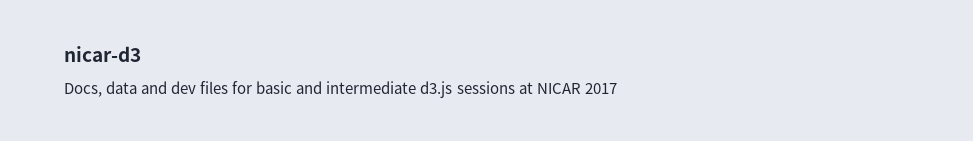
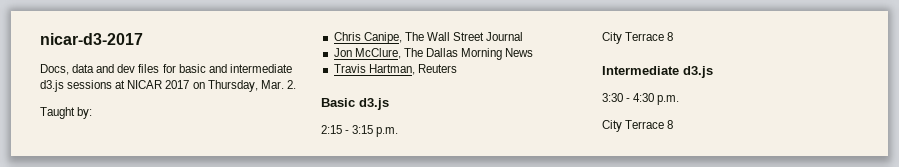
[64,46,141,62] nicar-d3 -> [40,33,143,45] nicar-d3-2017
(617, 88) none -> [192,80,296,92] [40,107,93,119] [333,32,524,44] [333,48,534,60] [333,64,457,75] [321,98,389,110] [321,125,399,137] [602,32,674,44] [602,66,713,78] [602,93,680,105] [602,120,674,132] on Thursday, Mar. 2. // Taught by: // Chris Canipe, The Wall Street Journal // Jon McClure, The Dallas Morning News // Travis Hartman, Reuters // Basic d3.js // 2:15 - 3:15 p.m. // City Terrace 8 // Intermediate d3.js // 3:30 - 4:30 p.m. // City Terrace 8

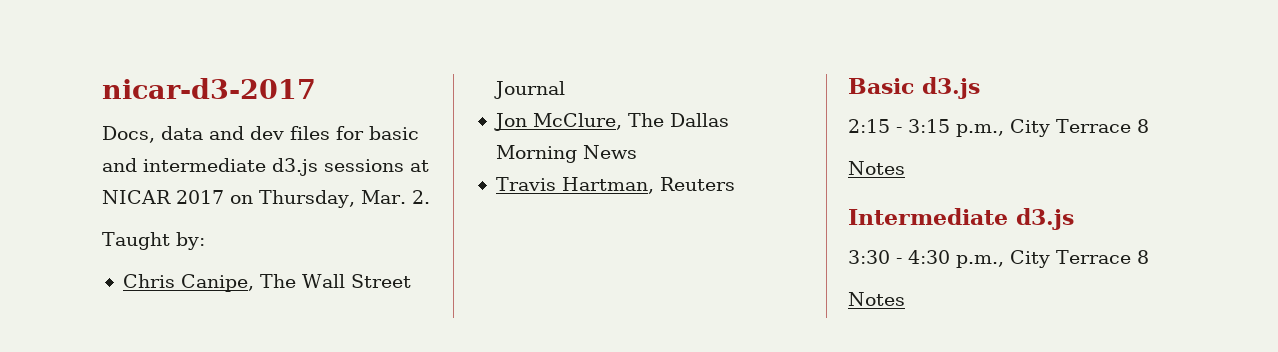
[376,127,399,137] [602,32,674,44] p.m. // City Terrace 8 -> [956,119,1149,137] [848,161,905,175] p.m., City Terrace 8 // Notes
[657,95,680,105] [602,120,674,132] p.m. // City Terrace 8 -> [956,250,1149,268] [848,292,905,306] p.m., City Terrace 8 // Notes

